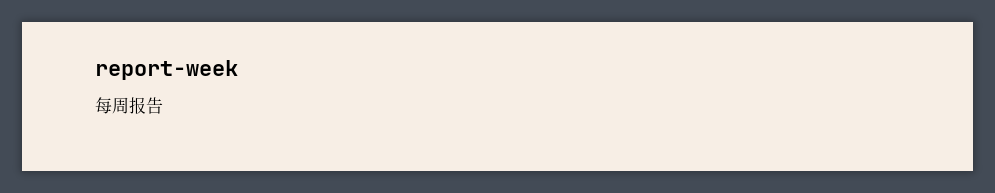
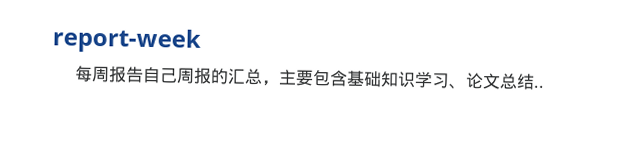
(163, 105) none -> [141,66,544,90] 自己周报的汇总，主要包含基础知识学习、论文总结..

